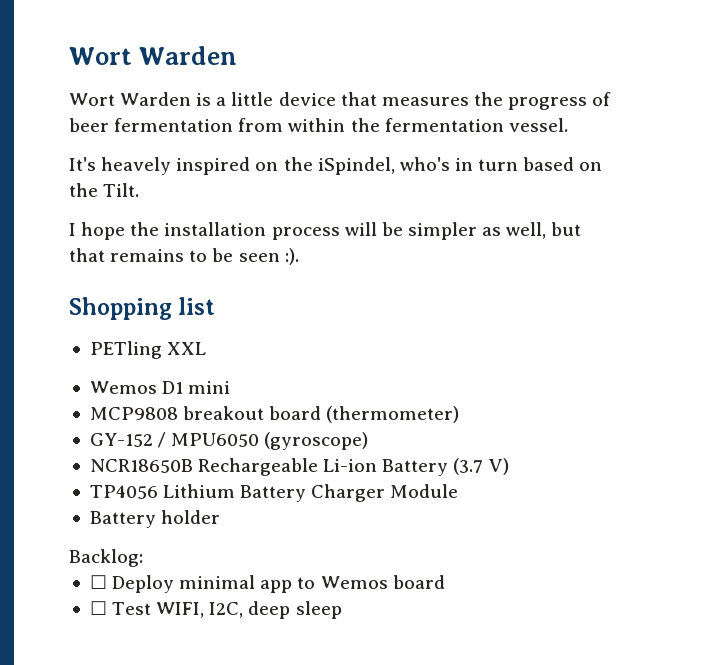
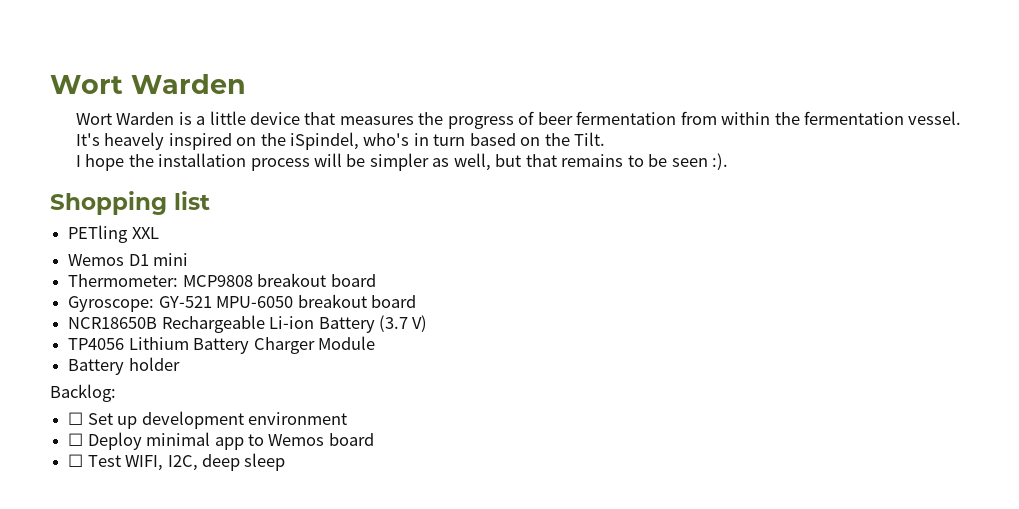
(231, 387) none -> [68,274,179,287] Thermometer:
[326,406,460,423] [89,432,369,450] (thermometer) // GY-152 / MPU6050 (gyroscope) -> [68,294,416,312] // Gyroscope: GY-521 MPU-6050 breakout board
(143, 558) none -> [68,411,347,429] // ☐ Set up development environment

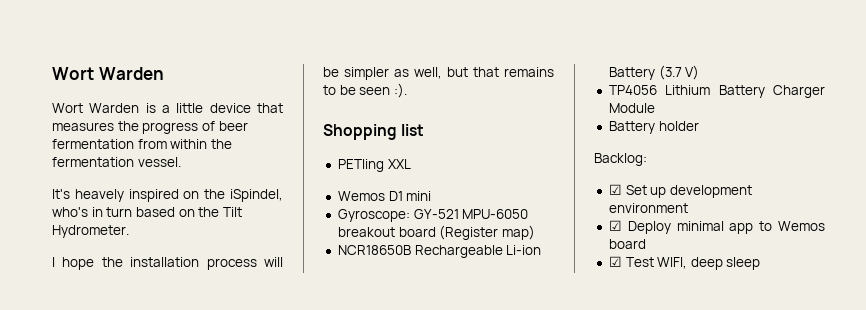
[574,132,606,146] Tilt. -> [222,207,242,217] [52,225,129,238] Tilt Hydrometer.
[68,273,376,287] // Thermometer: MCP9808 breakout board -> (432, 196) none
(416, 301) none -> [439,225,535,240] (Register map)
[68,412,84,425] ☐ -> [608,184,622,195] ☑
[68,433,84,446] ☐ -> [608,220,622,231] ☑
[68,454,84,467] ☐ -> [608,256,622,267] ☑
[167,455,198,471] I2C, -> (688, 263) none

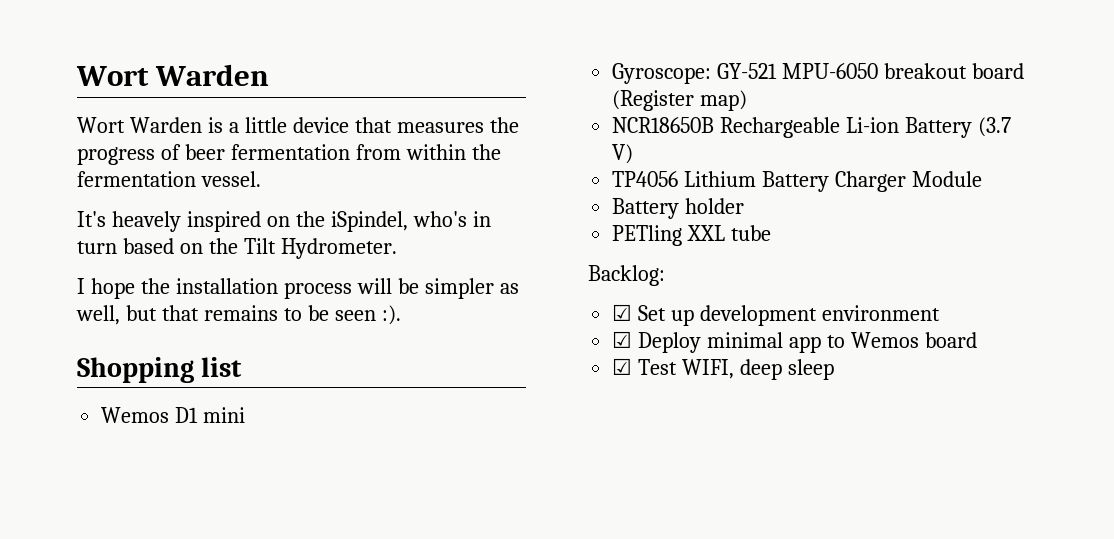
[337,159,411,172] // PETling XXL -> (243, 367) none
(699, 126) none -> [612,225,772,246] // PETling XXL tube

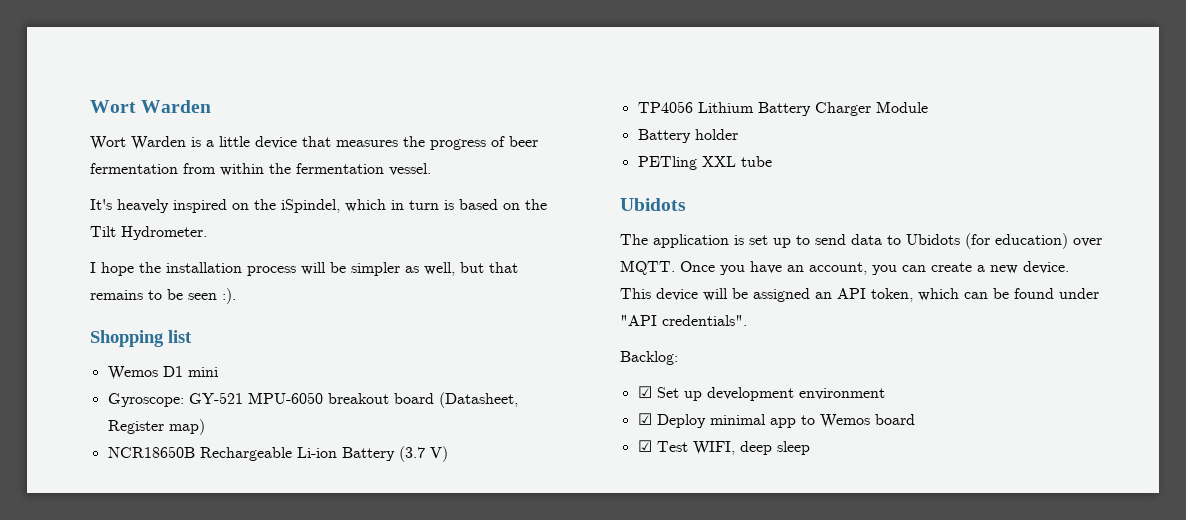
[412,211,467,227] who's -> [345,199,386,212] which
(117, 247) none -> [444,200,454,210] is
[612,90,695,111] (Register -> [438,392,518,408] [107,420,164,434] (Datasheet, Register
(772, 233) none -> [620,198,686,211] [620,233,1102,249] [620,260,1069,275] [620,288,1099,302] [620,315,747,326] // Ubidots // The application is set up to send data to Ubidots (for education) over MQTT. Once you have an account, you can create a new device. This device will be assigned an API token, which can be found under "API credentials".

